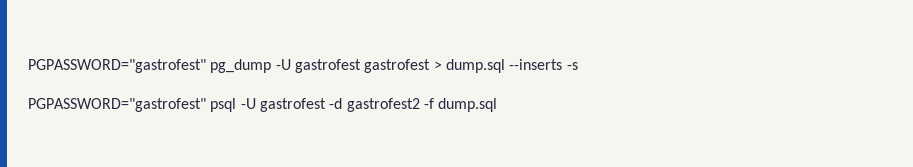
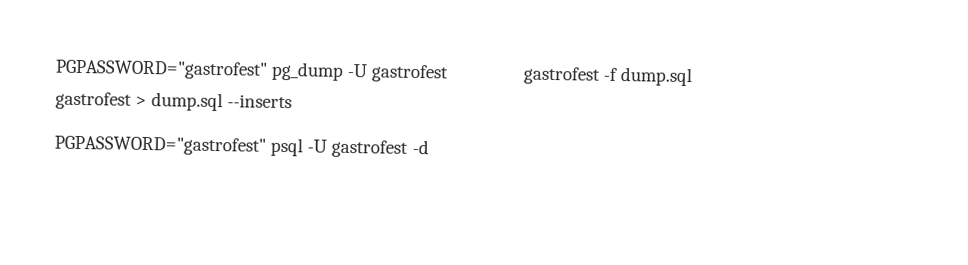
[566,62,578,70] -s -> (293, 101) none
[346,98,420,112] gastrofest2 -> [523,66,600,85] gastrofest

